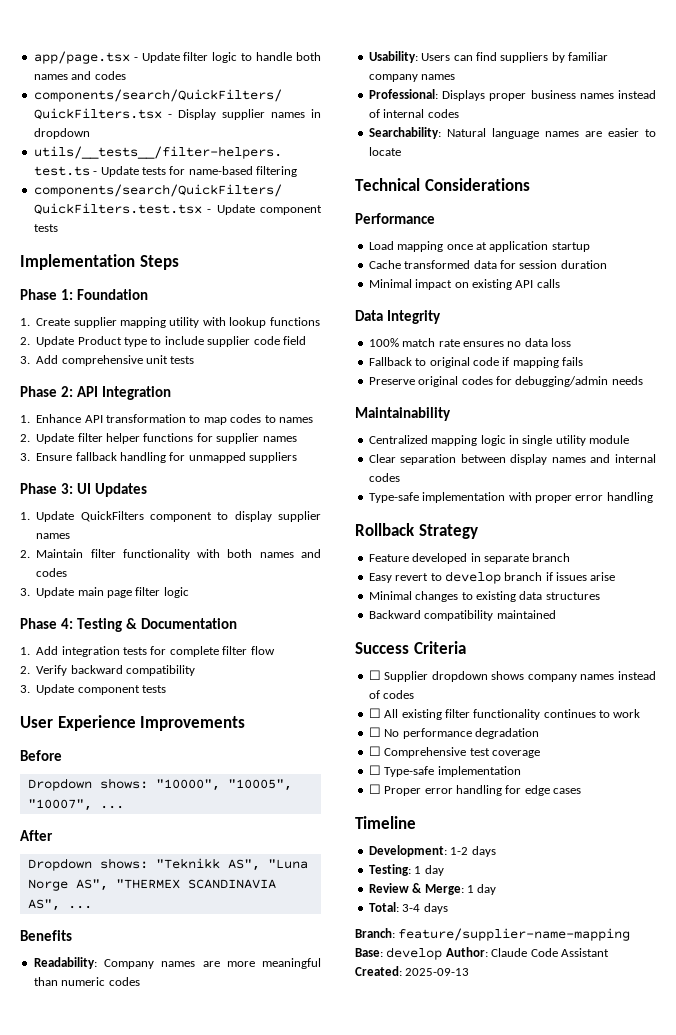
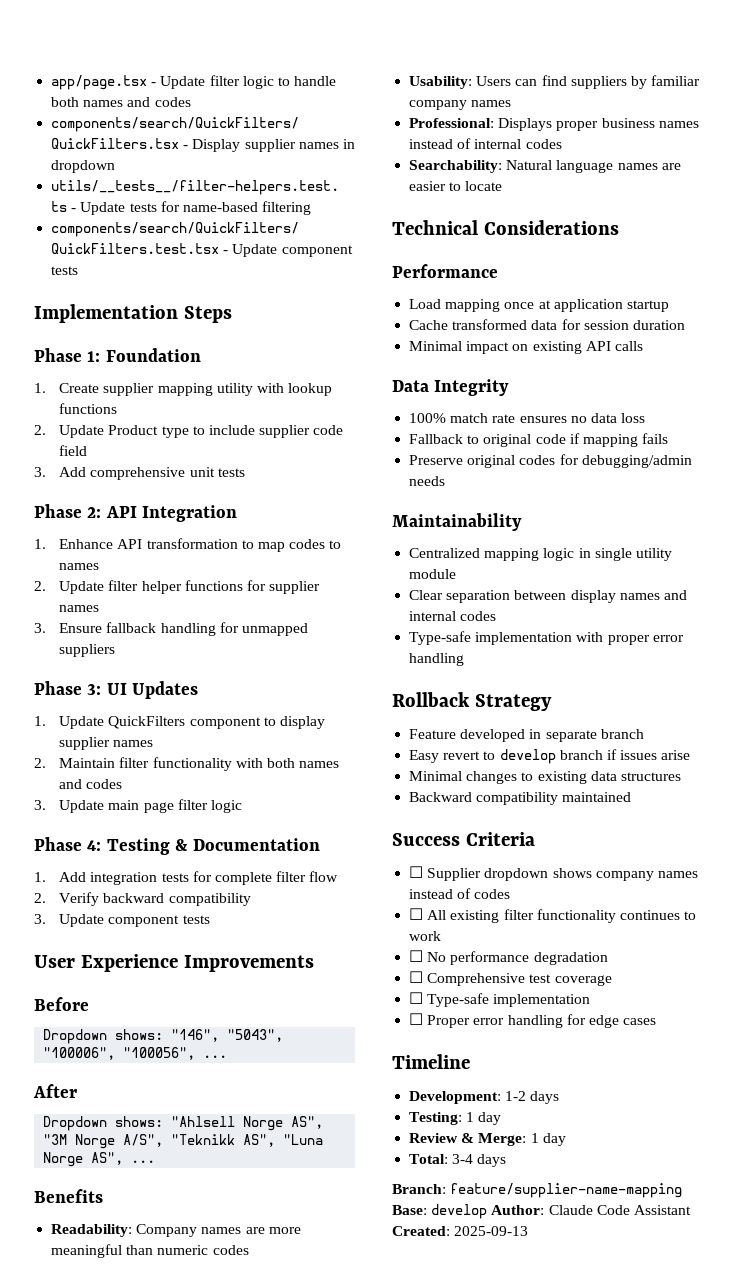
[155,779,292,791] [27,799,92,811] "10000", "10005", "10007", -> [171,1029,284,1042] [43,1047,196,1060] "146", "5043", "100006", "100056",
(148, 863) none -> [171,1116,324,1131] [43,1134,164,1149] "Ahlsell Norge AS", "3M Norge A/S",
[115,879,276,889] [27,899,60,911] "THERMEX SCANDINAVIA AS", -> (124, 1158) none

